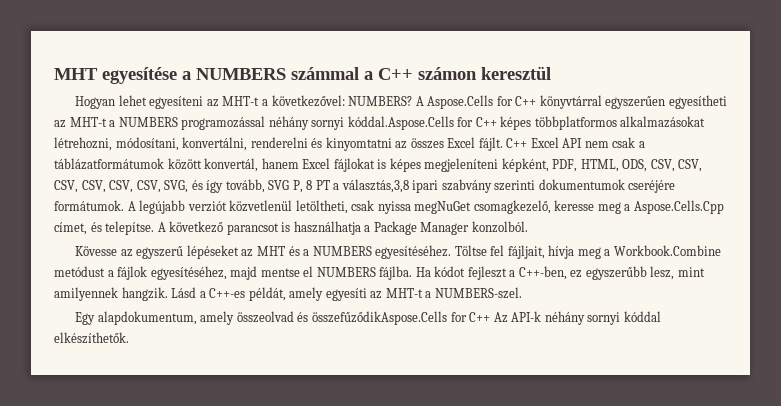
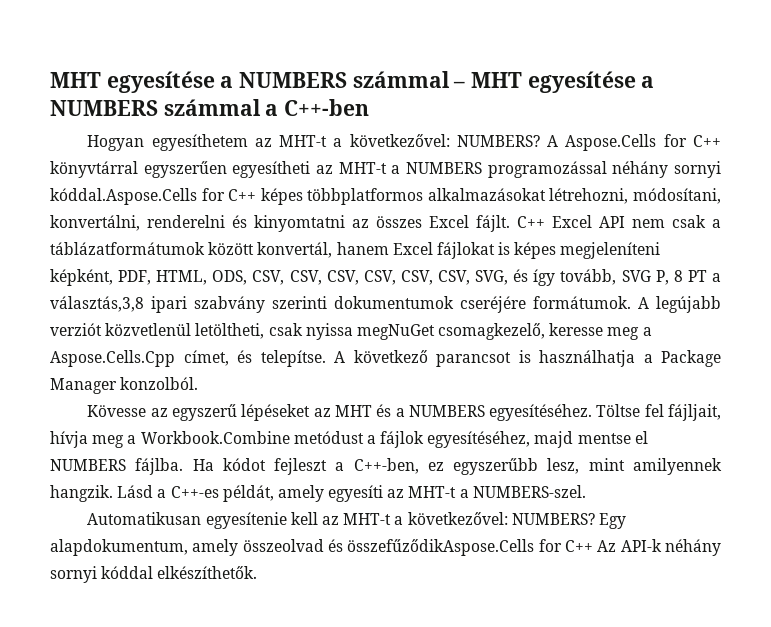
[54,66,551,84] MHT egyesítése a NUMBERS számmal a C++ számon keresztül -> [50,71,655,93] [50,99,370,116] MHT egyesítése a NUMBERS számmal – MHT egyesítése a NUMBERS számmal a C++-ben
[118,95,204,109] lehet egyesíteni -> [151,134,248,151] egyesíthetem
(522, 293) none -> [87,512,595,529] Automatikusan egyesítenie kell az MHT-t a következővel: NUMBERS?

